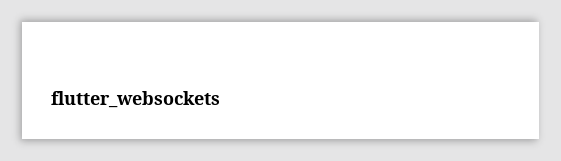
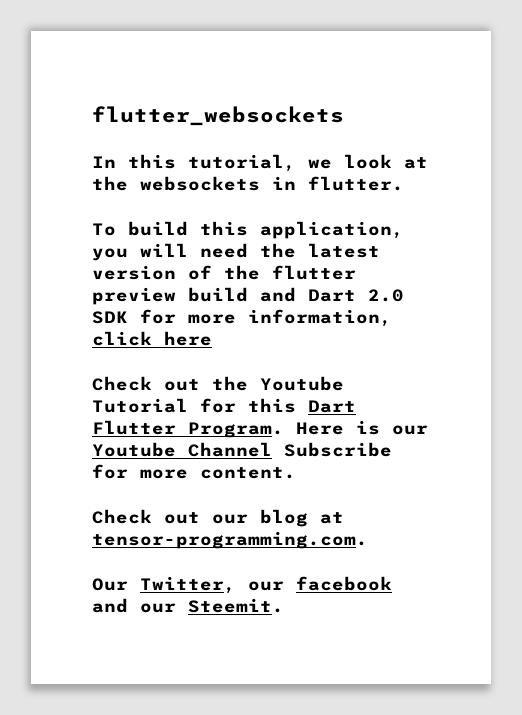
(220, 99) none -> [92,154,428,172] [92,176,404,191] [92,221,404,239] [92,243,380,261] [92,265,356,280] [92,287,404,305] [92,309,392,327] [92,331,212,346] [92,376,344,391] [92,398,356,413] [92,420,428,438] [92,442,392,457] [92,464,296,479] [92,509,344,527] [92,531,368,549] [92,576,392,594] [92,598,284,613] // In this tutorial, we look at the websockets in flutter. // To build this application, you will need the latest version of the flutter preview build and Dart 2.0 SDK for more information, click here // Check out the Youtube Tutorial for this Dart Flutter Program. Here is our Youtube Channel Subscribe for more content. // Check out our blog at tensor-programming.com. // Our Twitter, our facebook and our Steemit.

